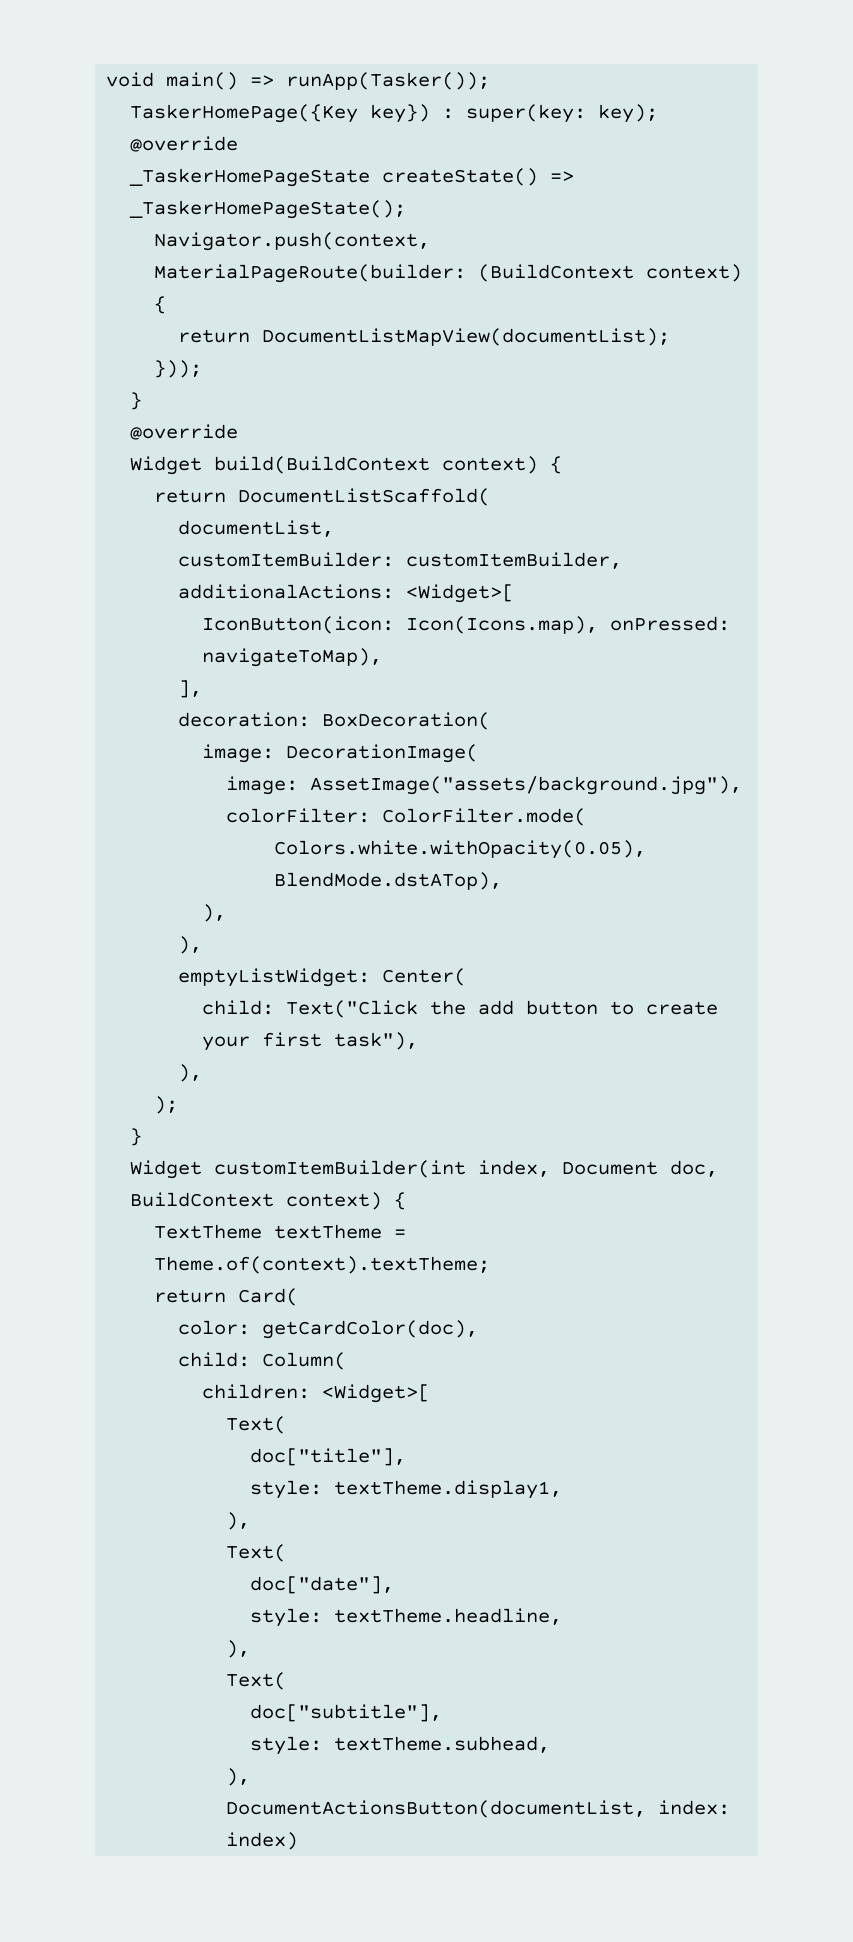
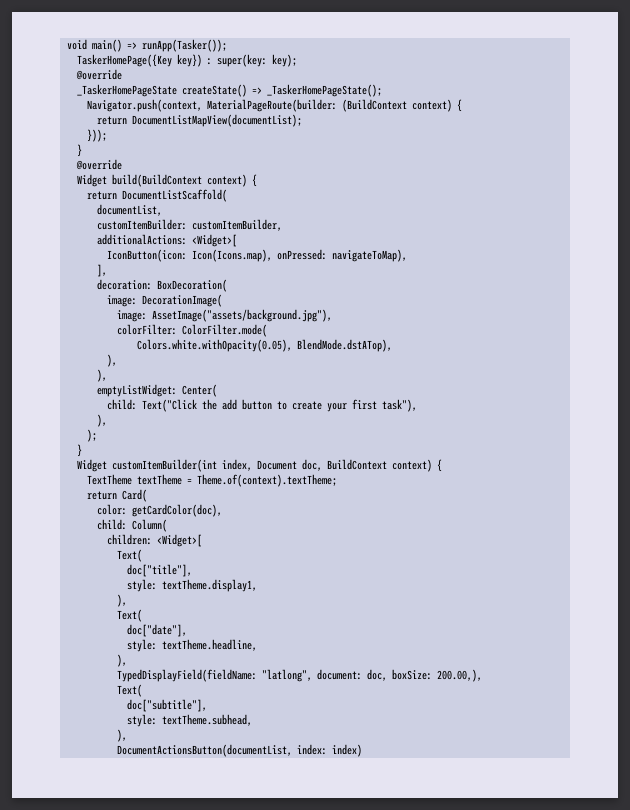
(250, 1649) none -> [116,669,482,682] // TypedDisplayField(fieldName: "latlong", document: doc, boxSize: 200.00,),

